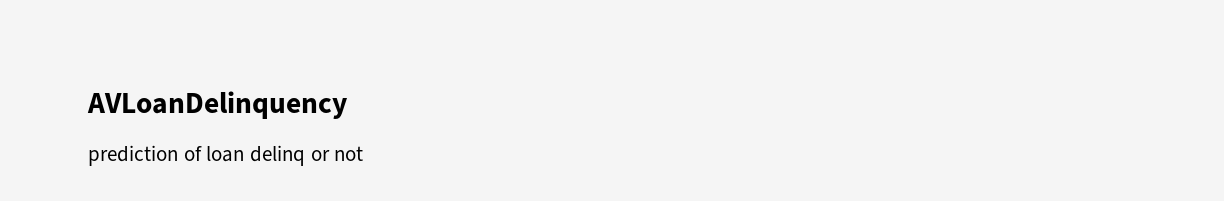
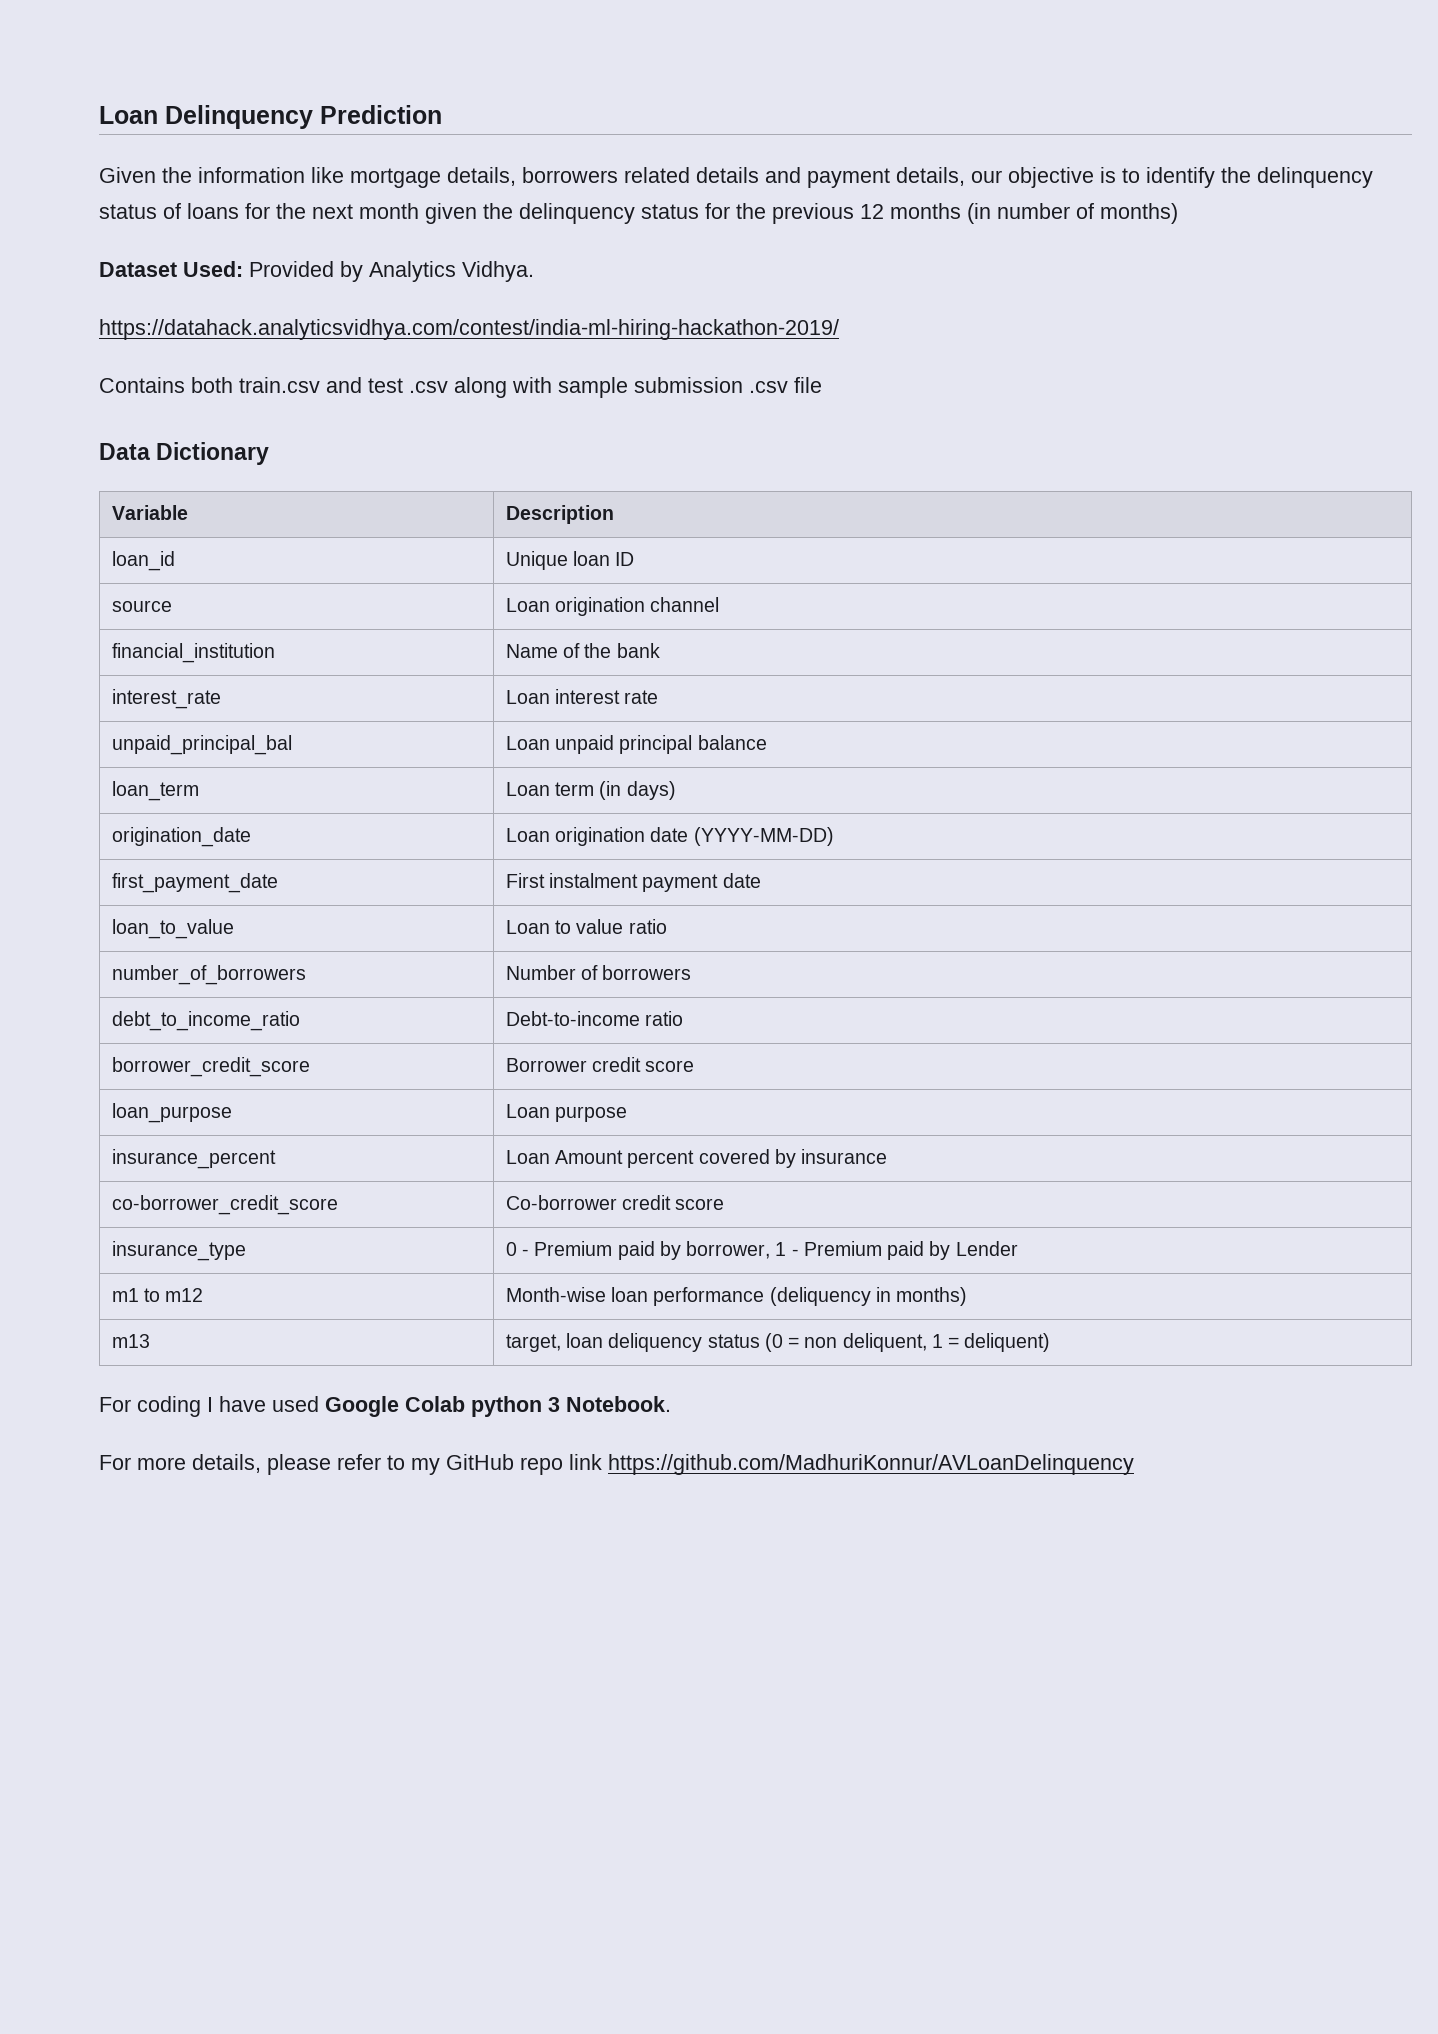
[87,91,347,119] [88,145,364,166] AVLoanDelinquency // prediction of loan delinq or not -> [99,105,442,129] [99,167,1373,188] [99,203,1178,224] [99,261,534,282] [99,319,839,340] [99,377,822,398] [99,442,270,465] [111,505,188,520] [505,505,614,524] [111,551,175,571] [505,551,635,570] [111,600,172,612] [505,597,720,616] [111,643,275,663] [505,643,660,658] [111,689,221,709] [505,689,659,704] [111,735,292,755] [505,735,767,754] [111,781,199,801] [505,781,676,800] [111,827,251,847] [505,827,834,846] [111,873,278,893] [505,873,761,892] [111,919,234,939] [505,919,667,934] [111,965,306,985] [505,965,692,980] [111,1011,300,1031] [505,1011,684,1026] [111,1057,310,1077] [505,1057,695,1072] [111,1103,232,1123] [505,1104,628,1122] [111,1149,276,1169] [505,1149,888,1168] [111,1195,338,1215] [505,1195,725,1210] [111,1241,246,1261] [505,1241,1018,1260] [111,1288,204,1302] [505,1287,968,1306] [111,1334,150,1348] [505,1333,1051,1352] [99,1396,671,1417] [99,1454,1134,1475] Loan Delinquency Prediction // Given the information like mortgage details, borrowers related details and payment details, our objective is to identify the delinquency status of loans for the next month given the delinquency status for the previous 12 months (in number of months) // Dataset Used: Provided by Analytics Vidhya. // https://datahack.analyticsvidhya.com/contest/india-ml-hiring-hackathon-2019/ // Contains both train.csv and test .csv along with sample submission .csv file // Data Dictionary // Variable | Description // loan_id | Unique loan ID // source | Loan origination channel // financial_institution | Name of the bank // interest_rate | Loan interest rate // unpaid_principal_bal | Loan unpaid principal balance // loan_term | Loan term (in days) // origination_date | Loan origination date (YYYY-MM-DD) // first_payment_date | First instalment payment date // loan_to_value | Loan to value ratio // number_of_borrowers | Number of borrowers // debt_to_income_ratio | Debt-to-income ratio // borrower_credit_score | Borrower credit score // loan_purpose | Loan purpose // insurance_percent | Loan Amount percent covered by insurance // co-borrower_credit_score | Co-borrower credit score // insurance_type | 0 - Premium paid by borrower, 1 - Premium paid by Lender // m1 to m12 | Month-wise loan performance (deliquency in months) // m13 | target, loan deliquency status (0 = non deliquent, 1 = deliquent) // For coding I have used Google Colab python 3 Notebook. // For more details, please refer to my GitHub repo link https://github.com/MadhuriKonnur/AVLoanDelinquency

